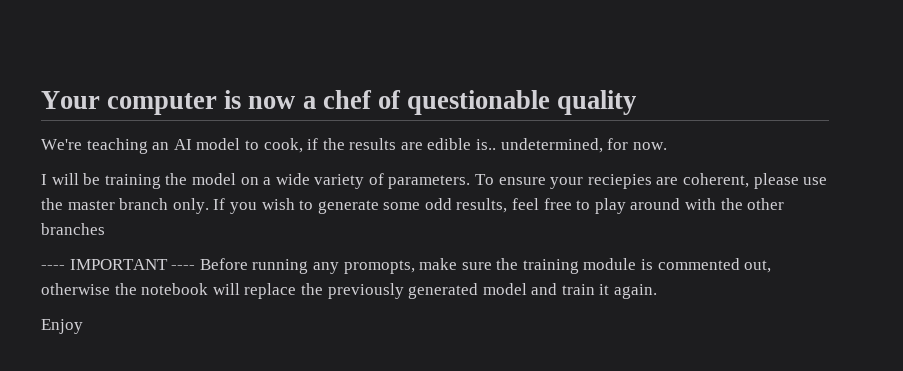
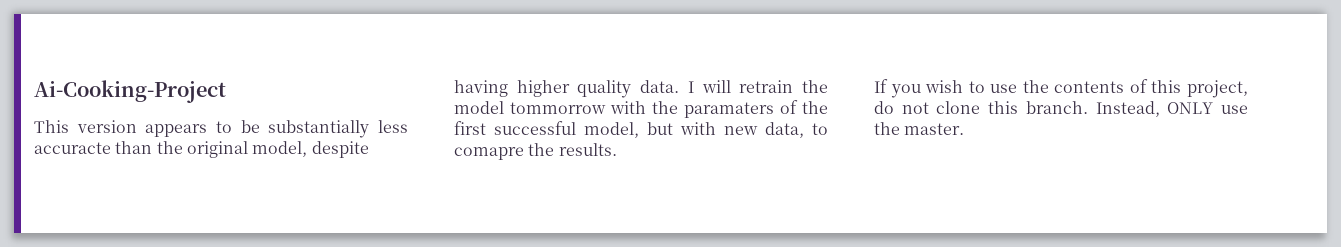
[41,90,637,115] [41,138,667,154] [41,173,828,189] [41,198,785,214] [41,223,105,235] [41,258,772,274] [41,283,658,299] [41,319,83,334] Your computer is now a chef of questionable quality // We're teaching an AI model to cook, if the results are edible is.. undetermined, for now. // I will be training the model on a wide variety of parameters. To ensure your reciepies are coherent, please use the master branch only. If you wish to generate some odd results, feel free to play around with the other branches // ---- IMPORTANT ---- Before running any promopts, make sure the training module is commented out, otherwise the notebook will replace the previously generated model and train it again. // Enjoy -> [34,80,226,103] [34,120,409,138] [34,141,369,158] [454,80,828,98] [454,100,828,118] [454,121,828,138] [454,143,617,160] [874,79,1248,98] [874,101,1248,117] [874,122,965,135] Ai-Cooking-Project // This version appears to be substantially less accuracte than the original model, despite having higher quality data. I will retrain the model tommorrow with the paramaters of the first successful model, but with new data, to comapre the results. // If you wish to use the contents of this project, do not clone this branch. Instead, ONLY use the master.

